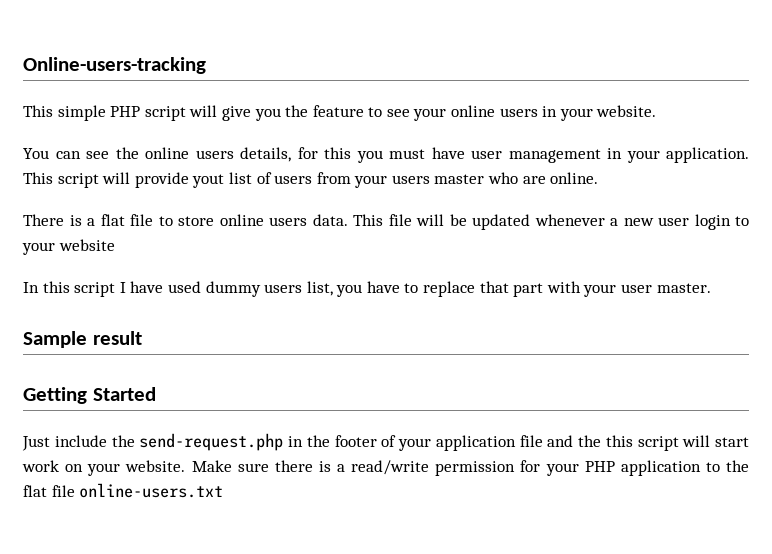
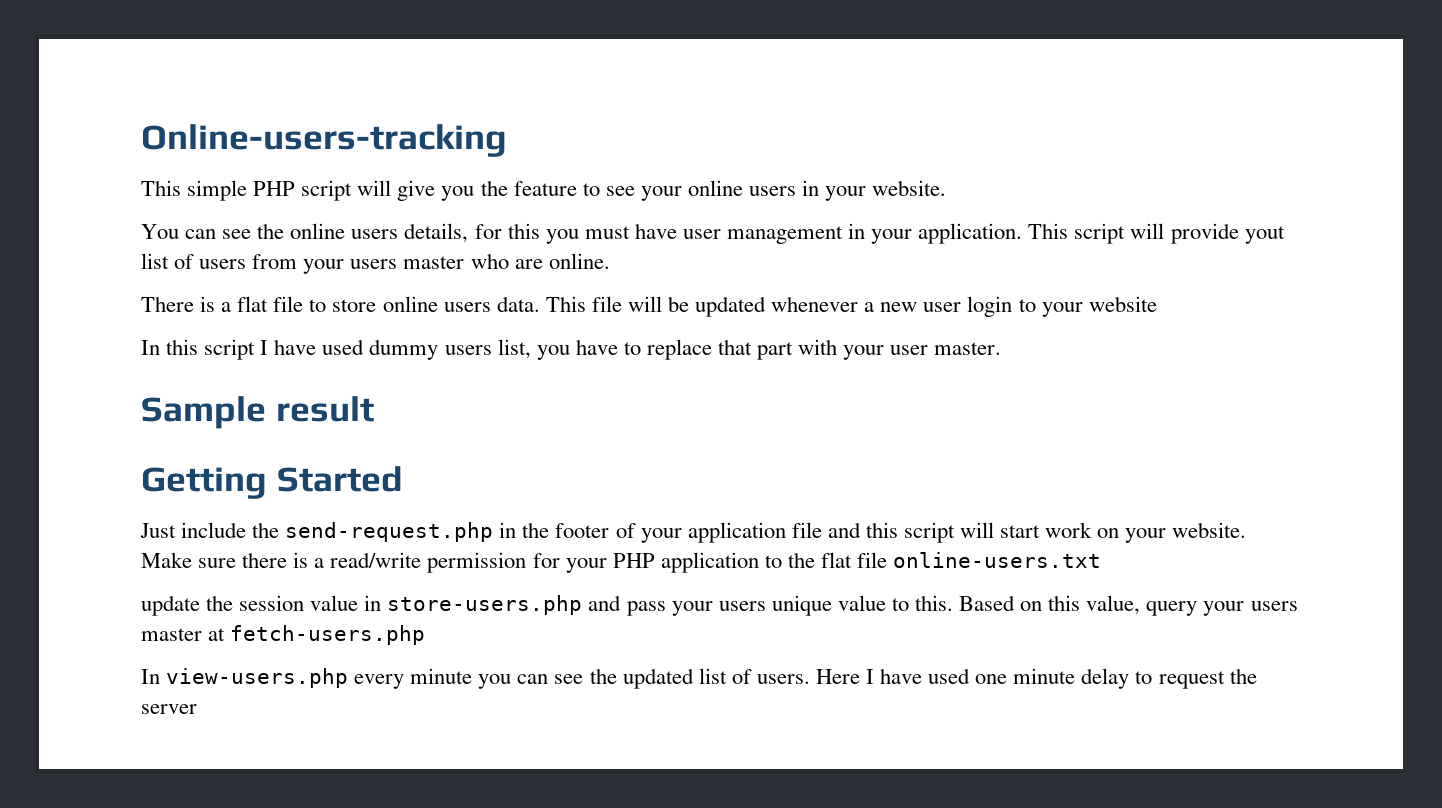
[578,435,601,447] the -> (861, 530) none
(224, 490) none -> [141,595,1298,616] [141,625,426,645] [141,668,1257,689] [141,704,197,714] // update the session value in store-users.php and pass your users unique value to this. Based on this value, query your users master at fetch-users.php // In view-users.php every minute you can see the updated list of users. Here I have used one minute delay to request the server

